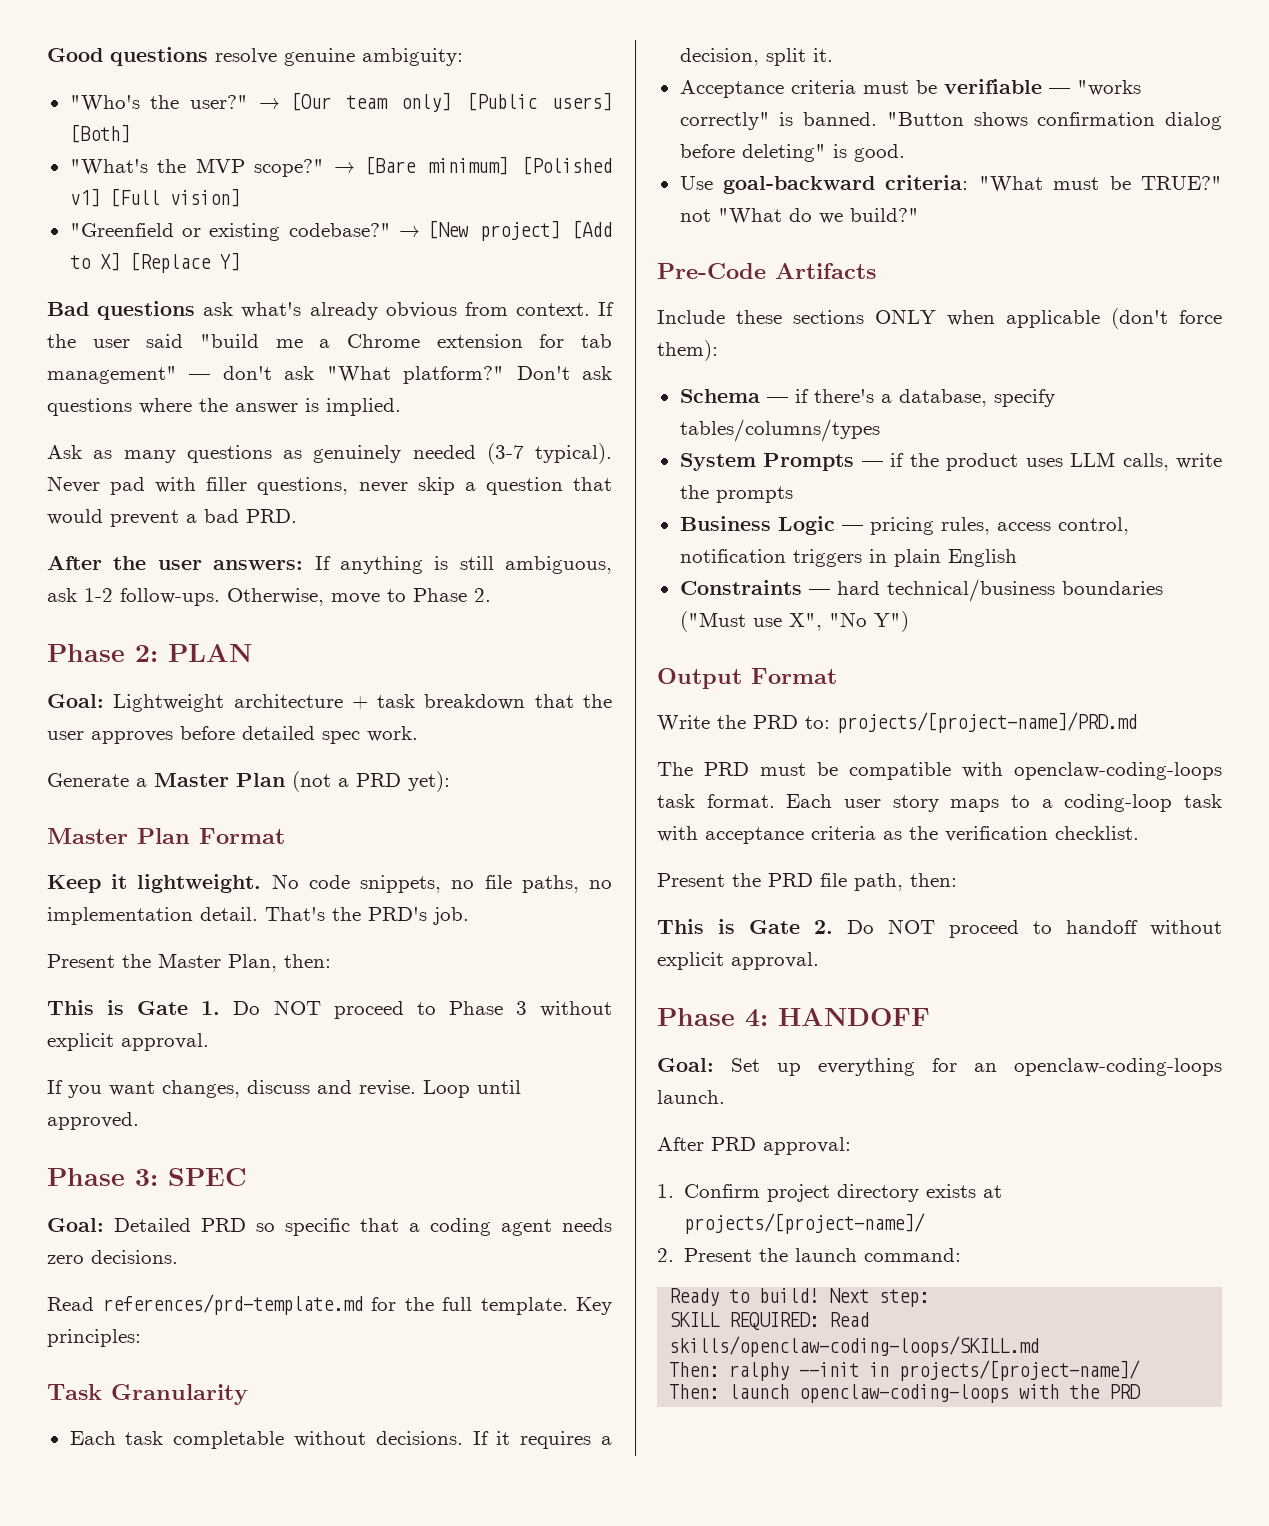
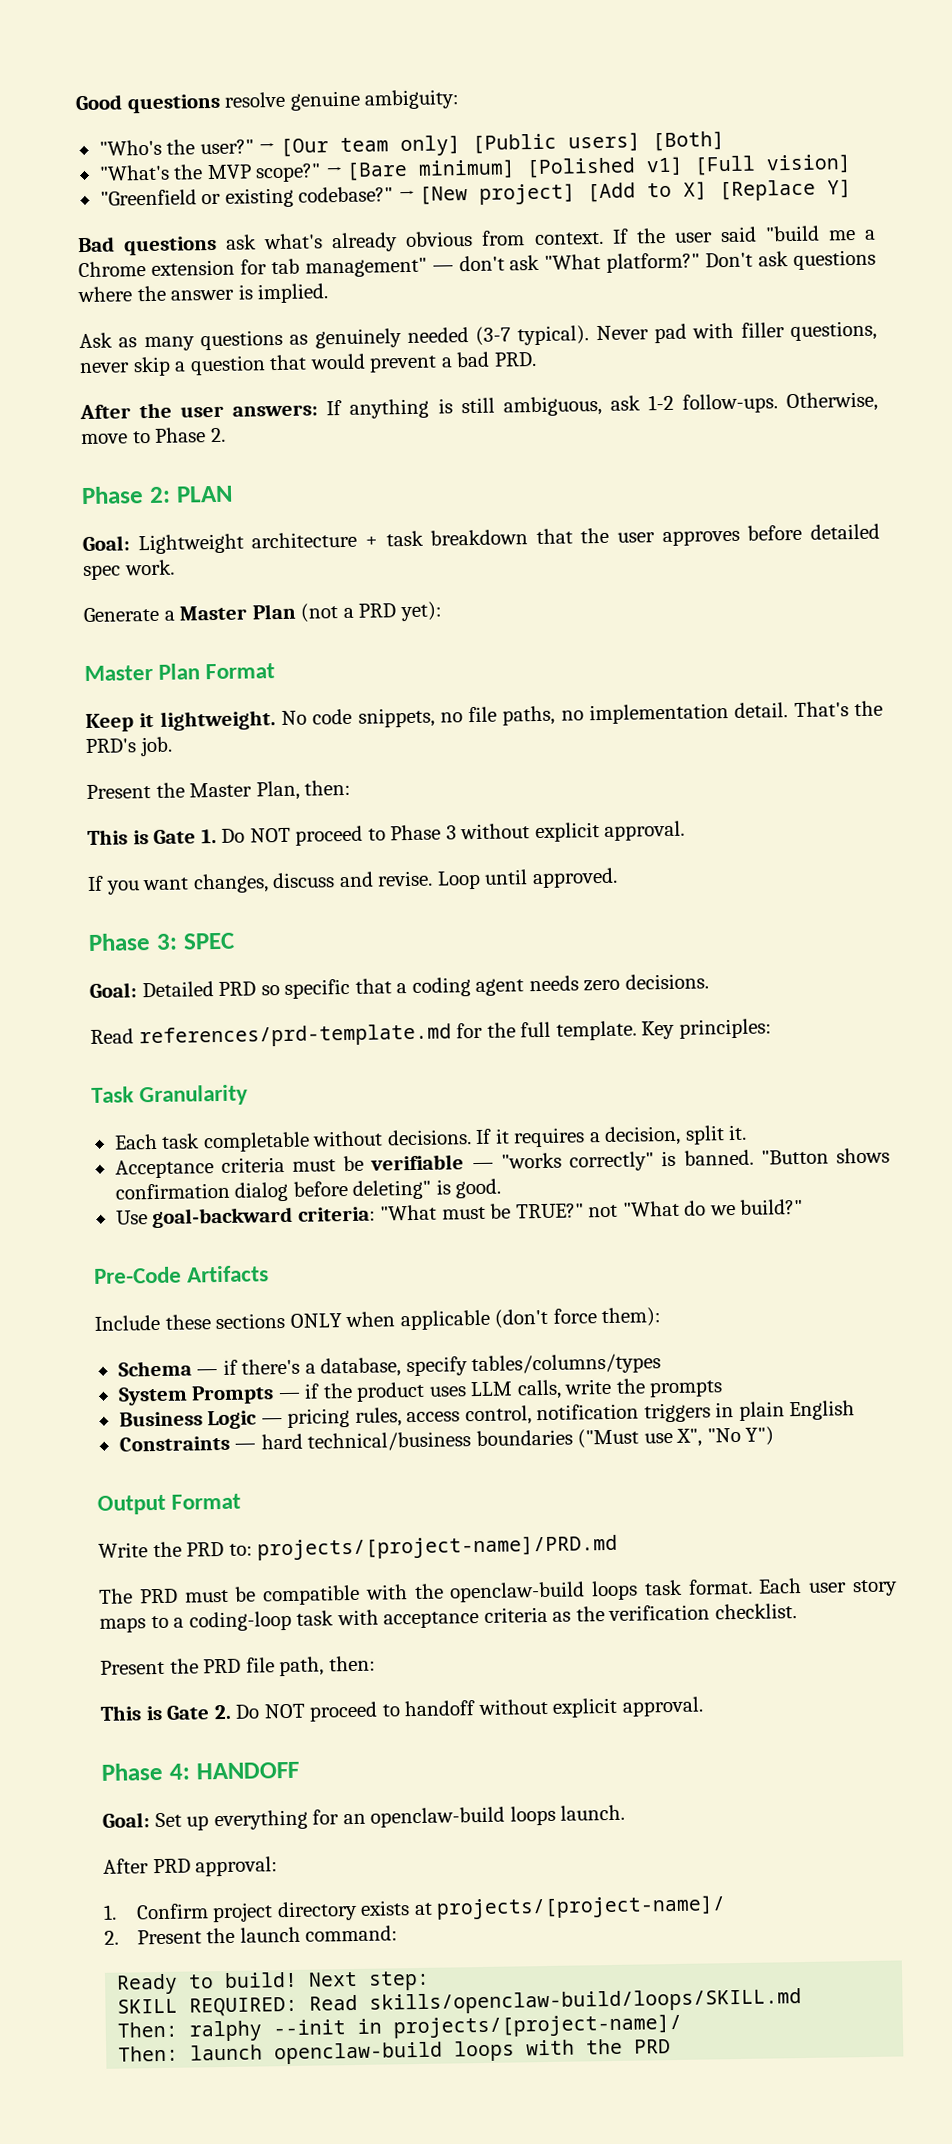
[1014,762,1222,780] openclaw-coding-loops -> [413,1580,639,1603] the openclaw-build loops
[1014,1058,1222,1076] openclaw-coding-loops -> [370,1805,556,1828] openclaw-build loops
[669,1336,1040,1357] skills/openclaw-coding-loops/SKILL.md -> [369,1988,803,2015] skills/openclaw-build/loops/SKILL.md
[799,1384,1010,1403] openclaw-coding-loops -> [274,2040,516,2065] openclaw-build loops

